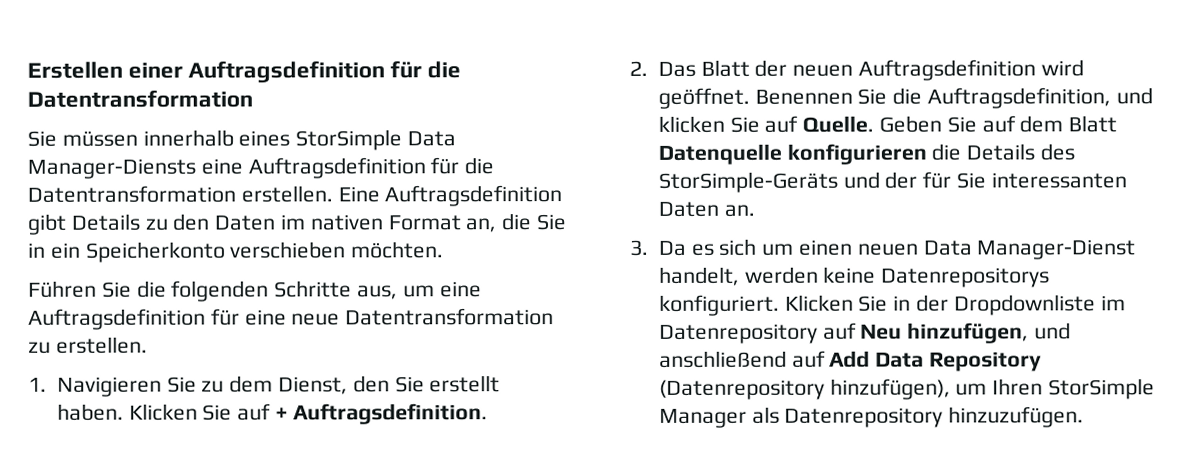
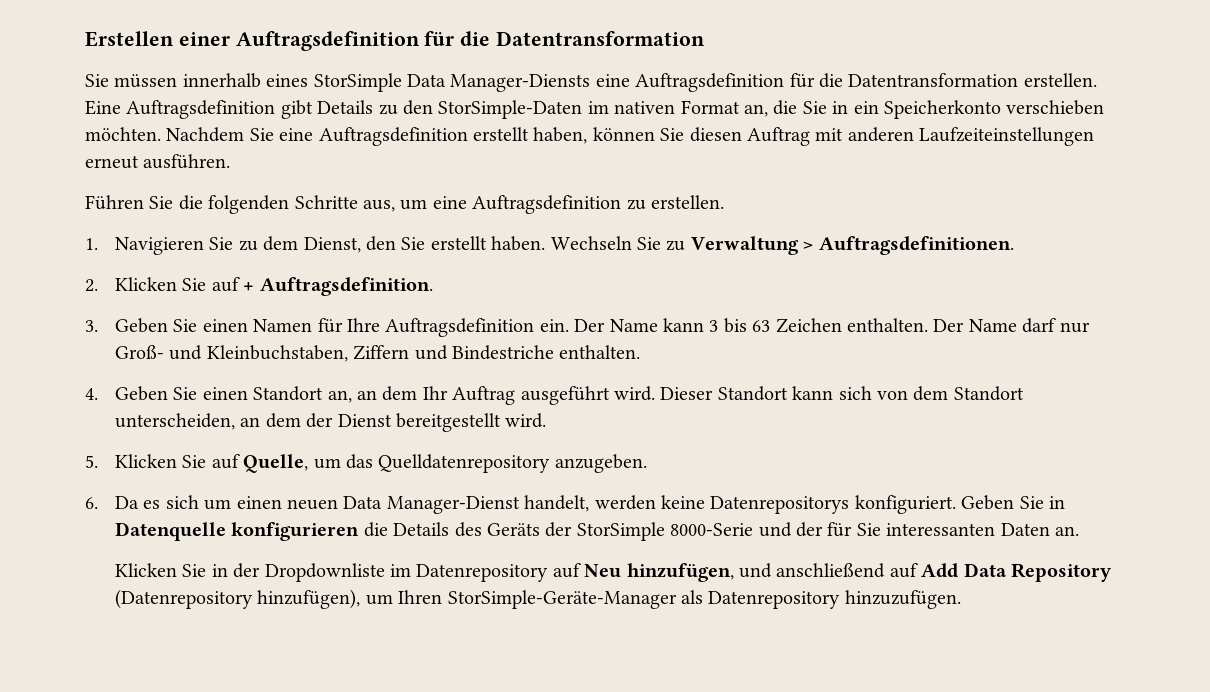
[214,215,276,231] Daten -> [438,100,583,119] StorSimple-Daten
(445, 250) none -> [166,127,1095,146] [85,154,231,169] Nachdem Sie eine Auftragsdefinition erstellt haben, können Sie diesen Auftrag mit anderen Laufzeiteinstellungen erneut ausführen.
[210,308,555,326] für eine neue Datentransformation -> (622, 204) none
(124, 412) none -> [550,236,1014,255] [85,279,98,292] Wechseln Sie zu Verwaltung > Auftragsdefinitionen. // 2.
[629,59,1084,81] [657,87,1153,109] [657,115,1118,133] [657,143,1075,165] [657,171,1127,193] [657,201,755,217] [630,239,649,256] 2. Das Blatt der neuen Auftragsdefinition wird geöffnet. Benennen Sie die Auftragsdefinition, und klicken Sie auf Quelle. Geben Sie auf dem Blatt Datenquelle konfigurieren die Details des StorSimple-Geräts und der für Sie interessanten Daten an. // 3. -> [85,318,1090,337] [115,345,641,362] [85,386,1024,405] [115,413,547,432] [85,454,647,473] [85,497,98,509] 3. Geben Sie einen Namen für Ihre Auftragsdefinition ein. Der Name kann 3 bis 63 Zeichen enthalten. Der Name darf nur Groß- und Kleinbuchstaben, Ziffern und Bindestriche enthalten. // 4. Geben Sie einen Standort an, an dem Ihr Auftrag ausgeführt wird. Dieser Standort kann sich von dem Standort unterscheiden, an dem der Dienst bereitgestellt wird. // 5. Klicken Sie auf Quelle, um das Quelldatenrepository anzugeben. // 6.
(780, 305) none -> [961,495,1066,510] [115,522,1080,541] Geben Sie in Datenquelle konfigurieren die Details des Geräts der StorSimple 8000-Serie und der für Sie interessanten Daten an. //
[1047,378,1155,400] [658,408,747,428] StorSimple Manager -> [447,590,677,609] StorSimple-Geräte-Manager

